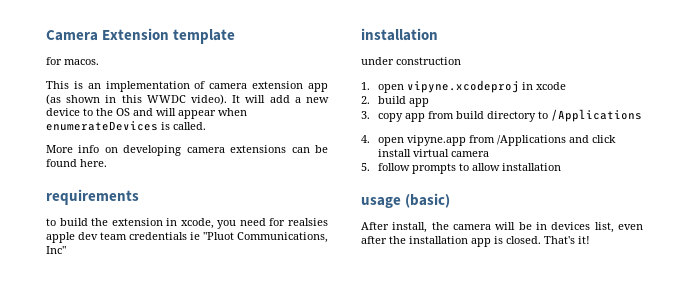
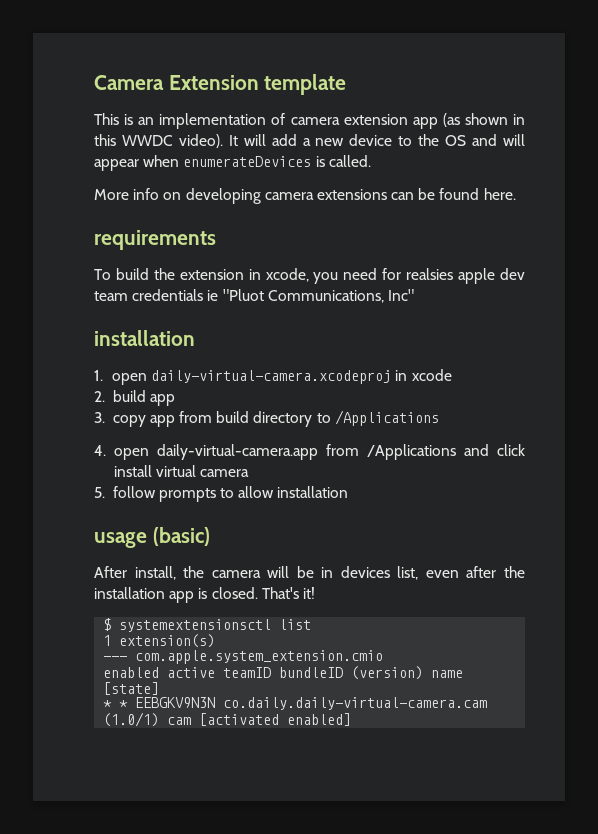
[46,57,99,65] // for macos. -> (347, 84) none
[46,218,56,226] to -> [94,269,111,280] To
[361,57,461,65] // under construction -> (195, 338) none
[406,80,519,93] vipyne.xcodeproj -> [151,370,392,384] daily-virtual-camera.xcodeproj
[406,135,466,146] vipyne.app -> [156,444,318,460] daily-virtual-camera.app
(590, 240) none -> [103,618,312,632] [103,634,216,648] [103,650,384,664] [103,666,464,680] [103,682,160,695] [103,697,488,710] [103,712,352,727] // $ systemextensionsctl list // 1 extension(s) // --- com.apple.system_extension.cmio // enabled active teamID bundleID (version) name [state] // * * EEBGKV9N3N co.daily.daily-virtual-camera.cam (1.0/1) cam [activated enabled]

